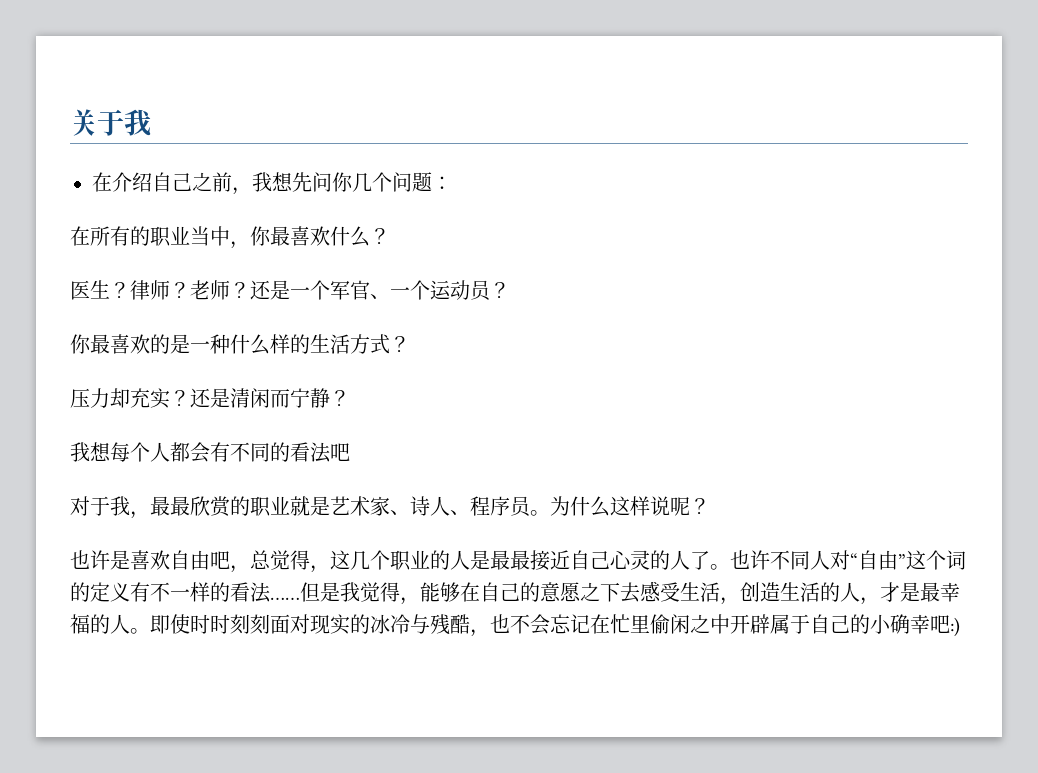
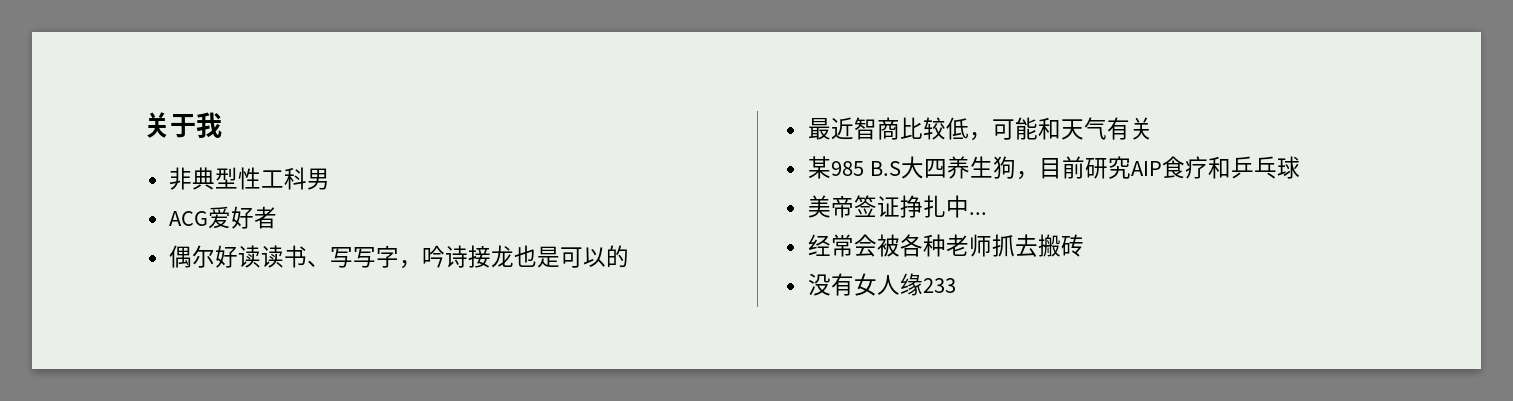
[92,172,452,195] [70,226,390,249] [70,280,510,301] [70,334,410,355] [70,388,350,409] [70,442,350,463] [70,496,710,519] [70,550,966,573] [70,581,960,605] [70,614,960,637] 在介绍自己之前，我想先问你几个问题： // 在所有的职业当中，你最喜欢什么？ // 医生？律师？老师？还是一个军官、一个运动员？ // 你最喜欢的是一种什么样的生活方式？ // 压力却充实？还是清闲而宁静？ // 我想每个人都会有不同的看法吧 // 对于我，最最欣赏的职业就是艺术家、诗人、程序员。为什么这样说呢？ // 也许是喜欢自由吧，总觉得，这几个职业的人是最最接近自己心灵的人了。也许不同人对“自由”这个词的定义有不一样的看法……但是我觉得，能够在自己的意愿之下去感受生活，创造生活的人，才是最幸福的人。即使时时刻刻面对现实的冰冷与残酷，也不会忘记在忙里偷闲之中开辟属于自己的小确幸吧:) -> [168,167,330,190] [168,206,277,229] [168,245,629,269] [807,117,1153,141] [807,156,1300,180] [807,195,987,218] [807,234,1084,257] [807,273,956,296] 非典型性工科男 // ACG爱好者 // 偶尔好读读书、写写字，吟诗接龙也是可以的 // 最近智商比较低，可能和天气有关 // 某985 B.S大四养生狗，目前研究AIP食疗和乒乓球 // 美帝签证挣扎中... // 经常会被各种老师抓去搬砖 // 没有女人缘233

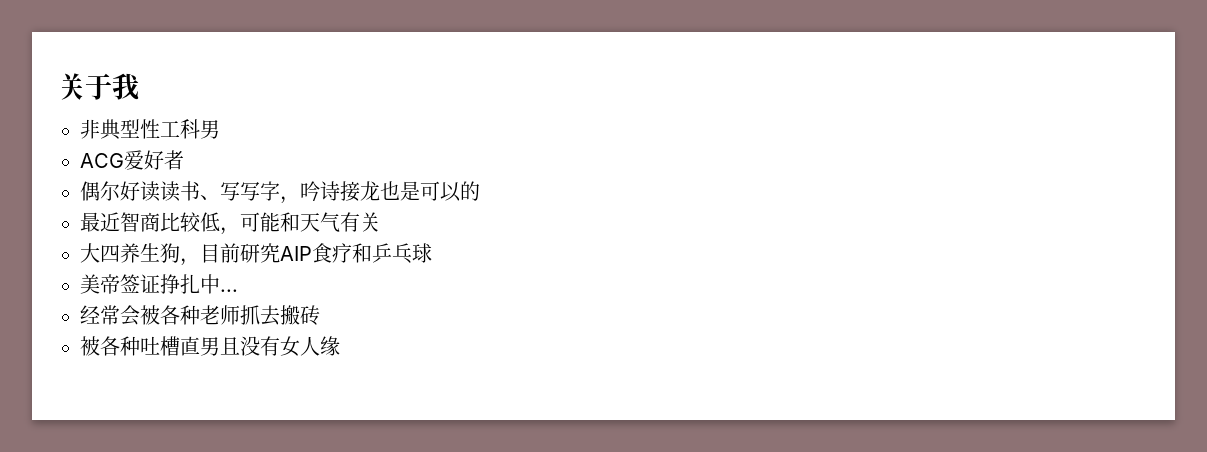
[807,156,901,179] 某985 B.S -> (380, 222) none
(1084, 245) none -> [80,336,240,356] 被各种吐槽直男且
[922,278,956,293] 233 -> (340, 346) none

